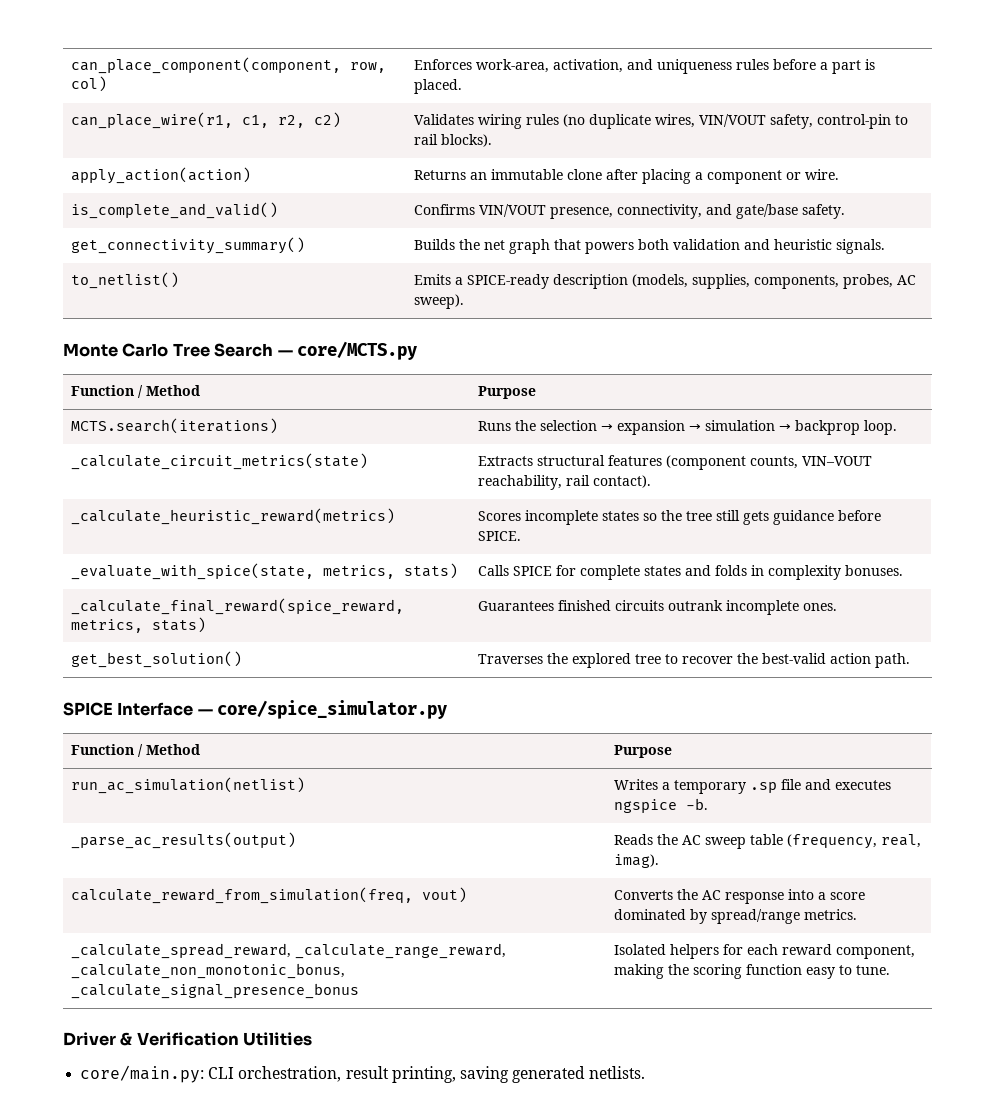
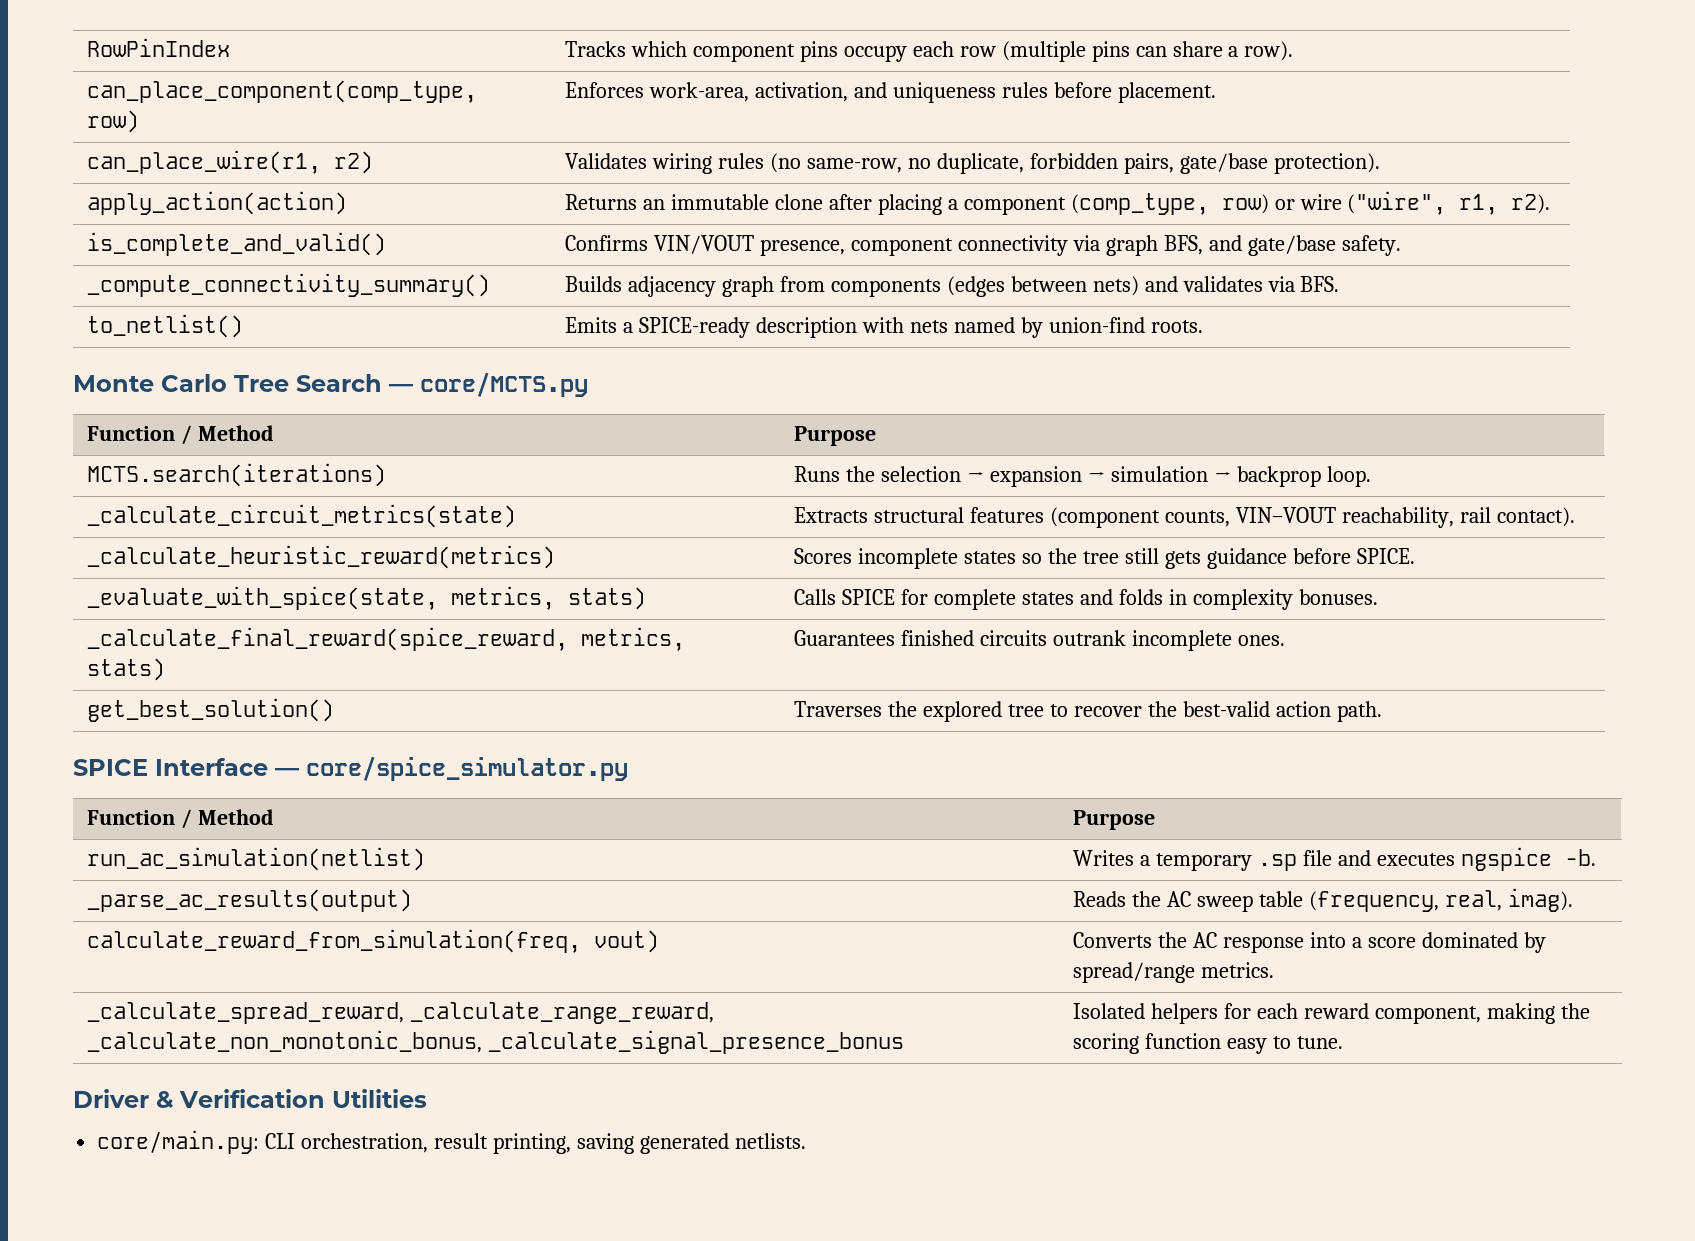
[71,57,387,74] [71,76,108,92] can_place_component(component, row, col) -> [87,38,231,57] [565,41,1294,62] [87,80,478,103] [87,110,140,133] RowPinIndex | Tracks which component pins occupy each row (multiple pins can share a row). // can_place_component(comp_type, row)
[820,59,876,74] [414,79,463,94] [71,112,342,129] [414,114,909,129] [414,134,493,147] a part is placed. // can_place_wire(r1, c1, r2, c2) | Validates wiring rules (no duplicate wires, VIN/VOUT safety, control-pin to rail blocks). -> [1117,82,1216,103] [87,150,374,174] [565,153,1380,174] placement. // can_place_wire(r1, r2) | Validates wiring rules (no same-row, no duplicate, forbidden pairs, gate/base protection).
[786,169,840,180] or wire. -> [1070,191,1551,215] (comp_type, row) or wire ("wire", r1, r2).
[617,204,703,219] connectivity, -> [850,235,1203,256] component connectivity via graph BFS,
[71,237,306,254] get_connectivity_summary() -> [87,273,491,297] _compute_connectivity_summary()
[459,239,886,254] the net graph that powers both validation and heuristic signals. -> [628,276,1340,297] adjacency graph from components (edges between nets) and validates via BFS.
[632,274,917,289] [414,294,465,309] (models, supplies, components, probes, AC sweep). -> [861,317,1203,338] with nets named by union-find roots.

